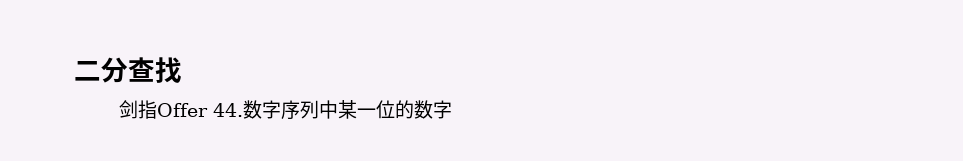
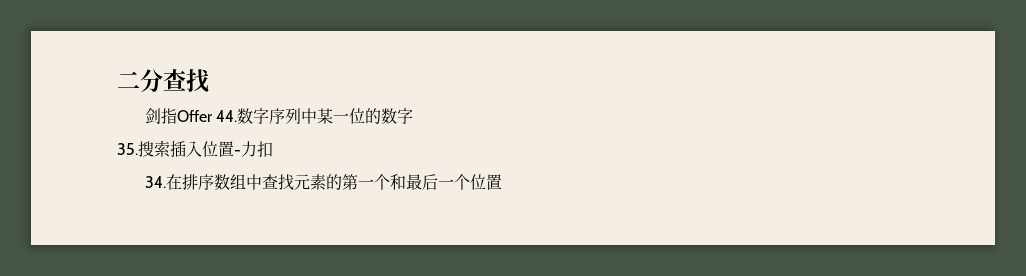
(452, 109) none -> [117,140,273,157] [144,174,502,191] // 35.搜索插入位置-力扣 // 34.在排序数组中查找元素的第一个和最后一个位置

